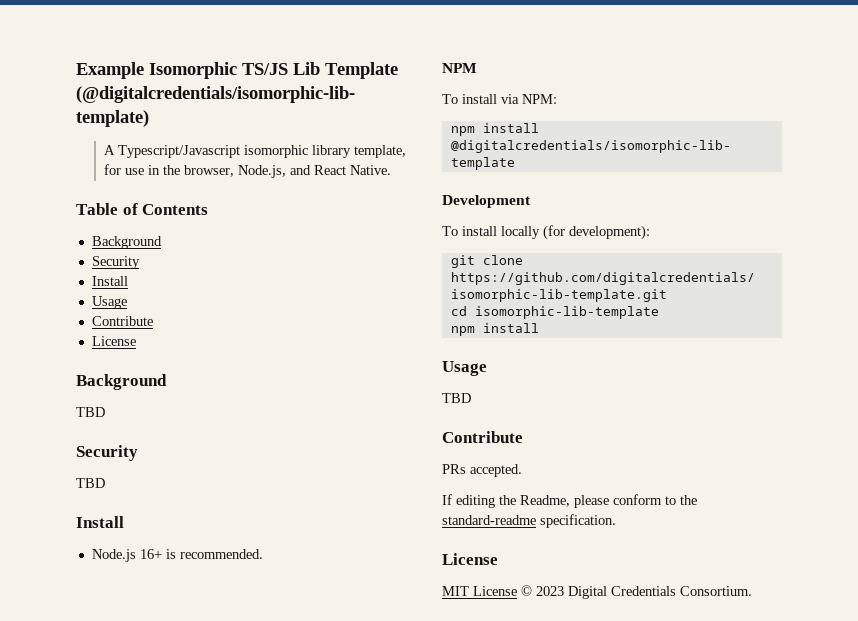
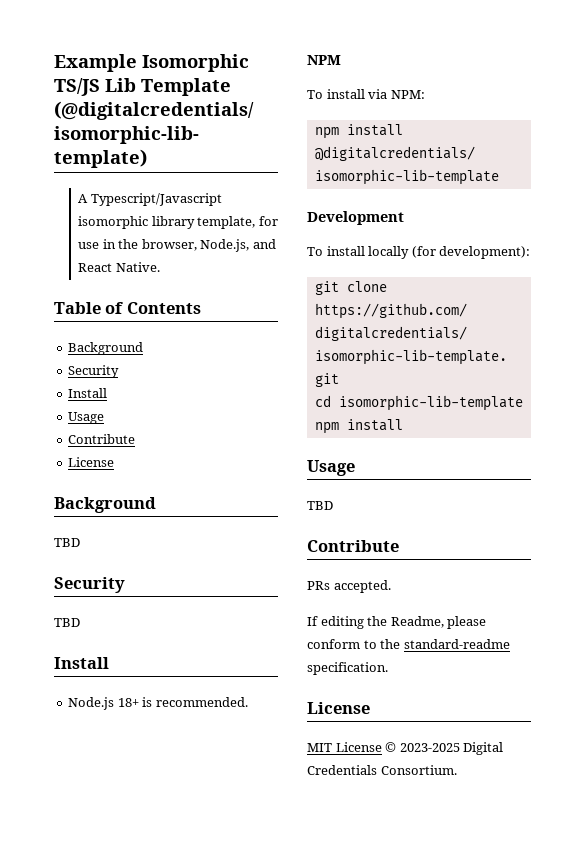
[139,549,162,559] 16+ -> [117,698,139,707] 18+
[536,586,564,596] 2023 -> [399,743,460,752] 2023-2025

